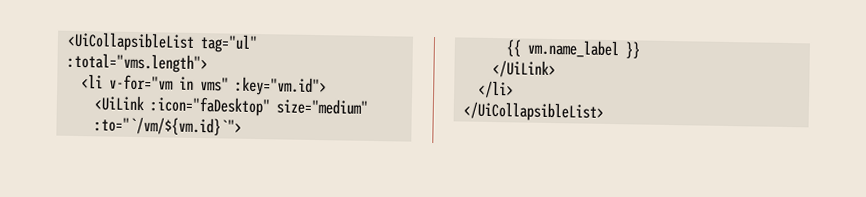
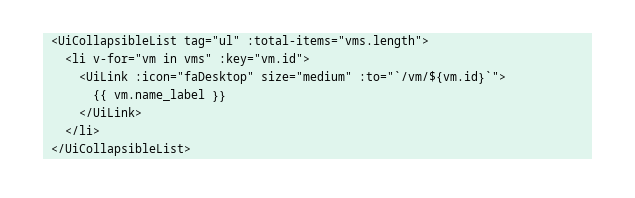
[66,52,208,74] :total="vms.length"> -> [246,35,429,48] :total-items="vms.length">

